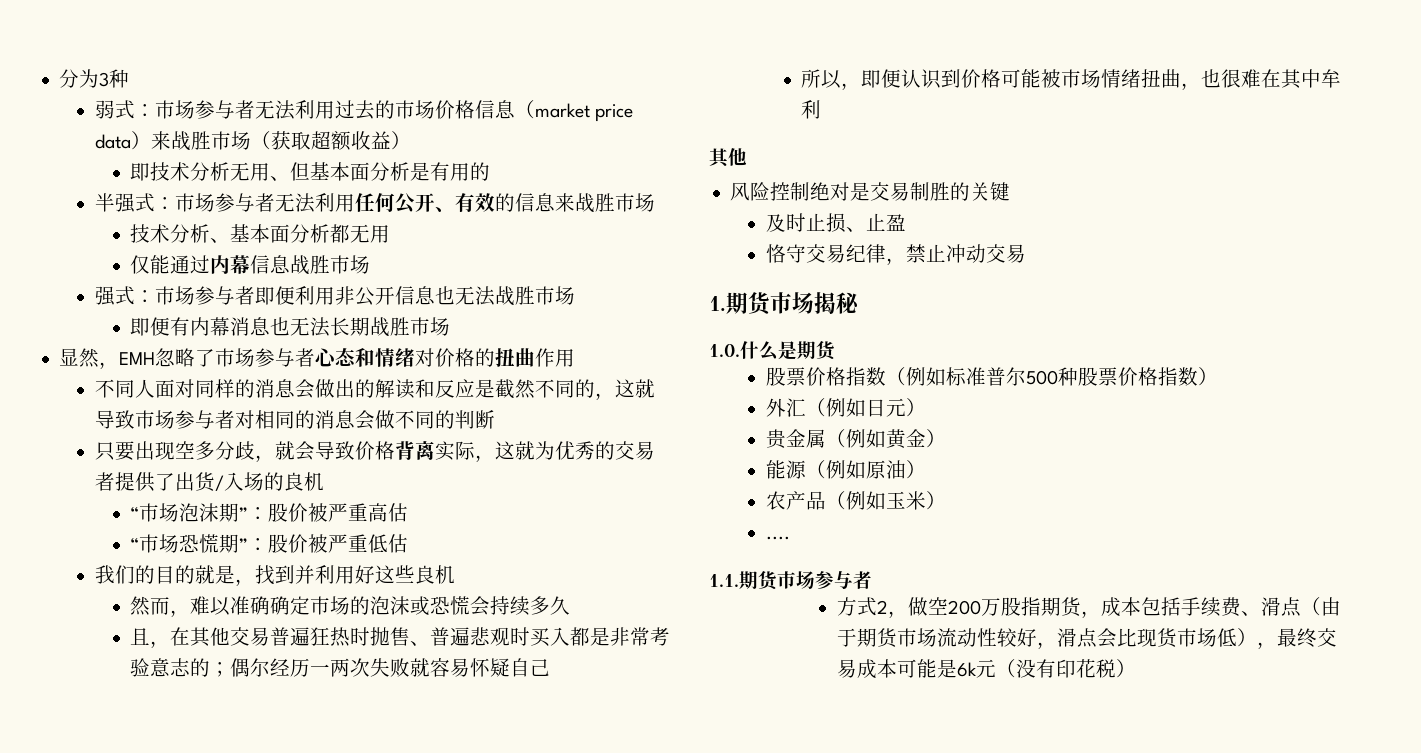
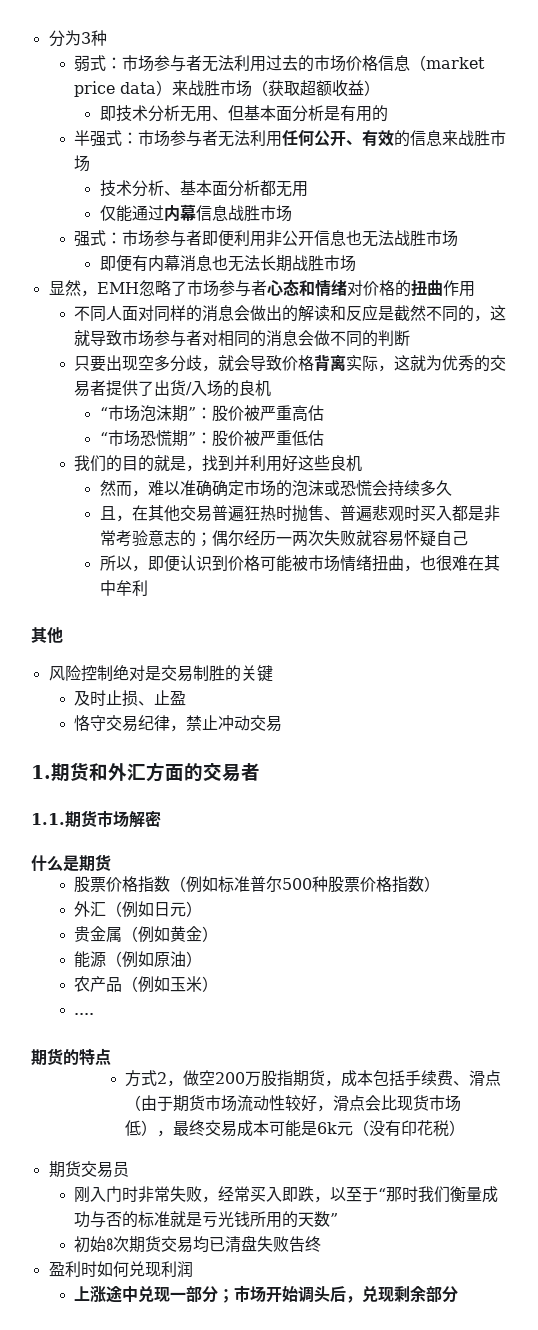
[770,292,860,314] [709,344,740,357] 市场揭秘 // 1.0. -> [89,762,260,782] [31,810,161,828] 和外汇方面的交易者 // 1.1.期货市场解密 //
[709,570,872,590] 1.1.期货市场参与者 -> [31,1048,111,1066] 期货的特点
(1136, 668) none -> [48,1161,129,1178] [74,1186,499,1203] [74,1211,339,1228] [74,1235,322,1253] [48,1261,193,1277] [74,1285,459,1303] // 期货交易员 // 刚入门时非常失败，经常买入即跌，以至于“那时我们衡量成功与否的标准就是亏光钱所用的天数” // 初始8次期货交易均已清盘失败告终 // 盈利时如何兑现利润 // 上涨途中兑现一部分；市场开始调头后，兑现剩余部分

